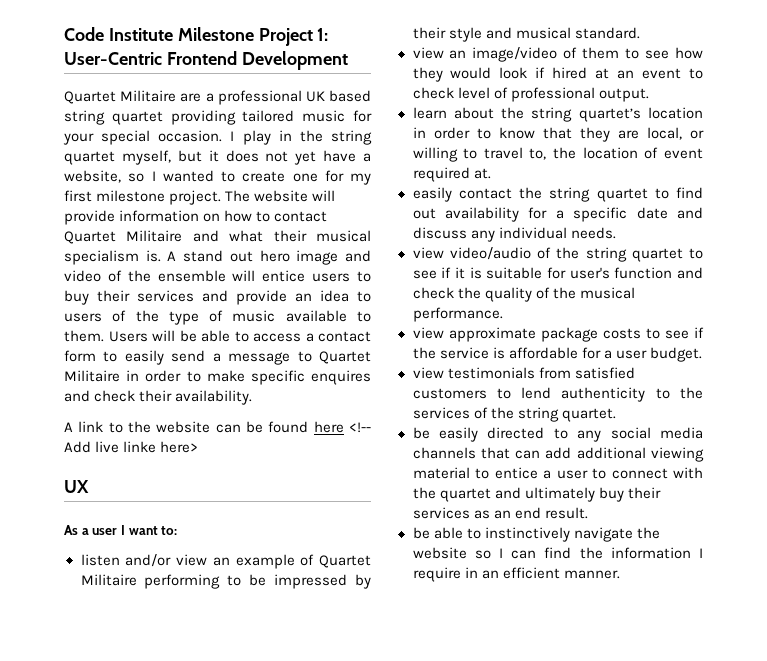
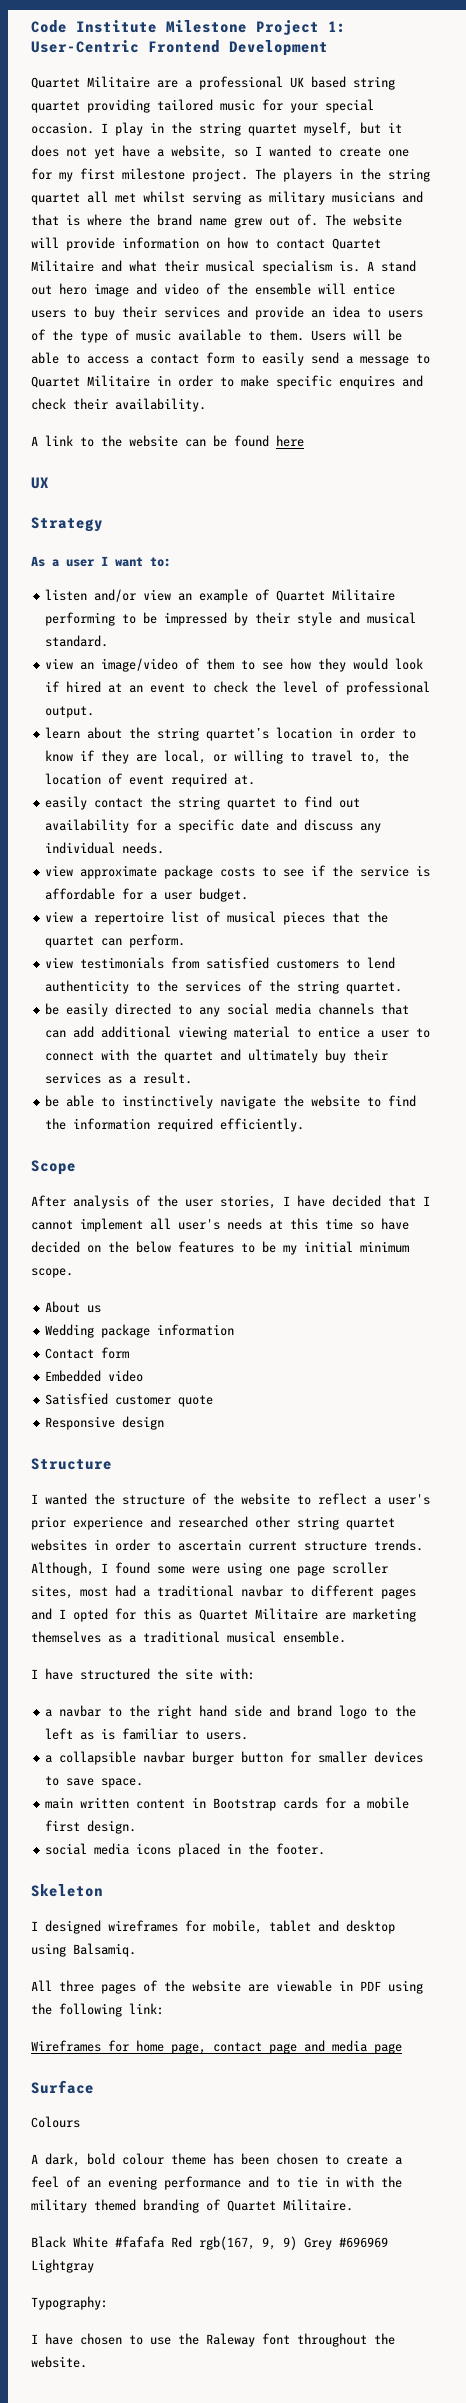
(251, 196) none -> [283,168,430,182] [31,191,423,205] [31,214,346,228] players in the string quartet all met whilst serving as military musicians and that is where the brand name grew out of. The
[349,422,372,433] [64,441,199,453] <!-- Add live linke here> -> (304, 441) none
(89, 486) none -> [31,517,103,532] // Strategy
(454, 93) none -> [255,681,277,693] the
[542,127,572,139] that -> [80,750,96,761] if
[412,247,703,262] [412,267,703,279] [412,287,635,302] [412,307,503,322] // view video/audio of the string quartet to see if it is suitable for user's function and check the quality of the musical performance. -> (165, 848) none
(702, 354) none -> [45,911,389,925] [45,934,186,948] // view a repertoire list of musical pieces that the quartet can perform.
[493,507,541,519] an end -> [129,1076,137,1084] a
[474,547,703,559] [412,567,620,582] so I can find the information I require in an efficient manner. -> [367,1095,417,1107] [45,1118,305,1132] [31,1160,76,1175] [31,1195,430,1209] [31,1218,409,1232] [31,1241,409,1255] [31,1268,73,1278] [45,1301,102,1313] [45,1324,235,1338] [45,1347,130,1359] [45,1370,144,1382] [45,1393,214,1407] [45,1416,165,1430] [31,1458,112,1470] [31,1493,430,1505] [31,1516,395,1530] [31,1539,423,1551] [31,1562,388,1576] [31,1585,416,1599] [31,1608,416,1622] [31,1631,346,1643] [31,1668,255,1680] [45,1705,417,1719] [45,1728,249,1740] [45,1751,424,1765] [45,1776,144,1788] [45,1797,410,1811] [45,1820,137,1834] [45,1843,326,1857] [31,1884,103,1897] [31,1920,395,1934] [31,1943,136,1957] [31,1980,423,1994] [31,2003,164,2017] [31,2040,402,2054] [31,2080,94,2094] [31,2116,80,2128] [31,2153,402,2167] [31,2176,402,2190] [31,2199,353,2213] [31,2236,388,2250] [31,2259,94,2273] [31,2296,108,2310] [31,2333,395,2347] [31,2356,87,2368] to find the information required efficiently. // Scope // After analysis of the user stories, I have decided that I cannot implement all user's needs at this time so have decided on the below features to be my initial minimum scope. // About us // Wedding package information // Contact form // Embedded video // Satisfied customer quote // Responsive design // Structure // I wanted the structure of the website to reflect a user's prior experience and researched other string quartet websites in order to ascertain current structure trends. Although, I found some were using one page scroller sites, most had a traditional navbar to different pages and I opted for this as Quartet Militaire are marketing themselves as a traditional musical ensemble. // I have structured the site with: // a navbar to the right hand side and brand logo to the left as is familiar to users. // a collapsible navbar burger button for smaller devices to save space. // main written content in Bootstrap cards for a mobile first design. // social media icons placed in the footer. // Skeleton // I designed wireframes for mobile, tablet and desktop using Balsamiq. // All three pages of the website are viewable in PDF using the following link: // Wireframes for home page, contact page and media page // Surface // Colours // A dark, bold colour theme has been chosen to create a feel of an evening performance and to tie in with the military themed branding of Quartet Militaire. // Black White #fafafa Red rgb(167, 9, 9) Grey #696969 Lightgray // Typography: // I have chosen to use the Raleway font throughout the website.

